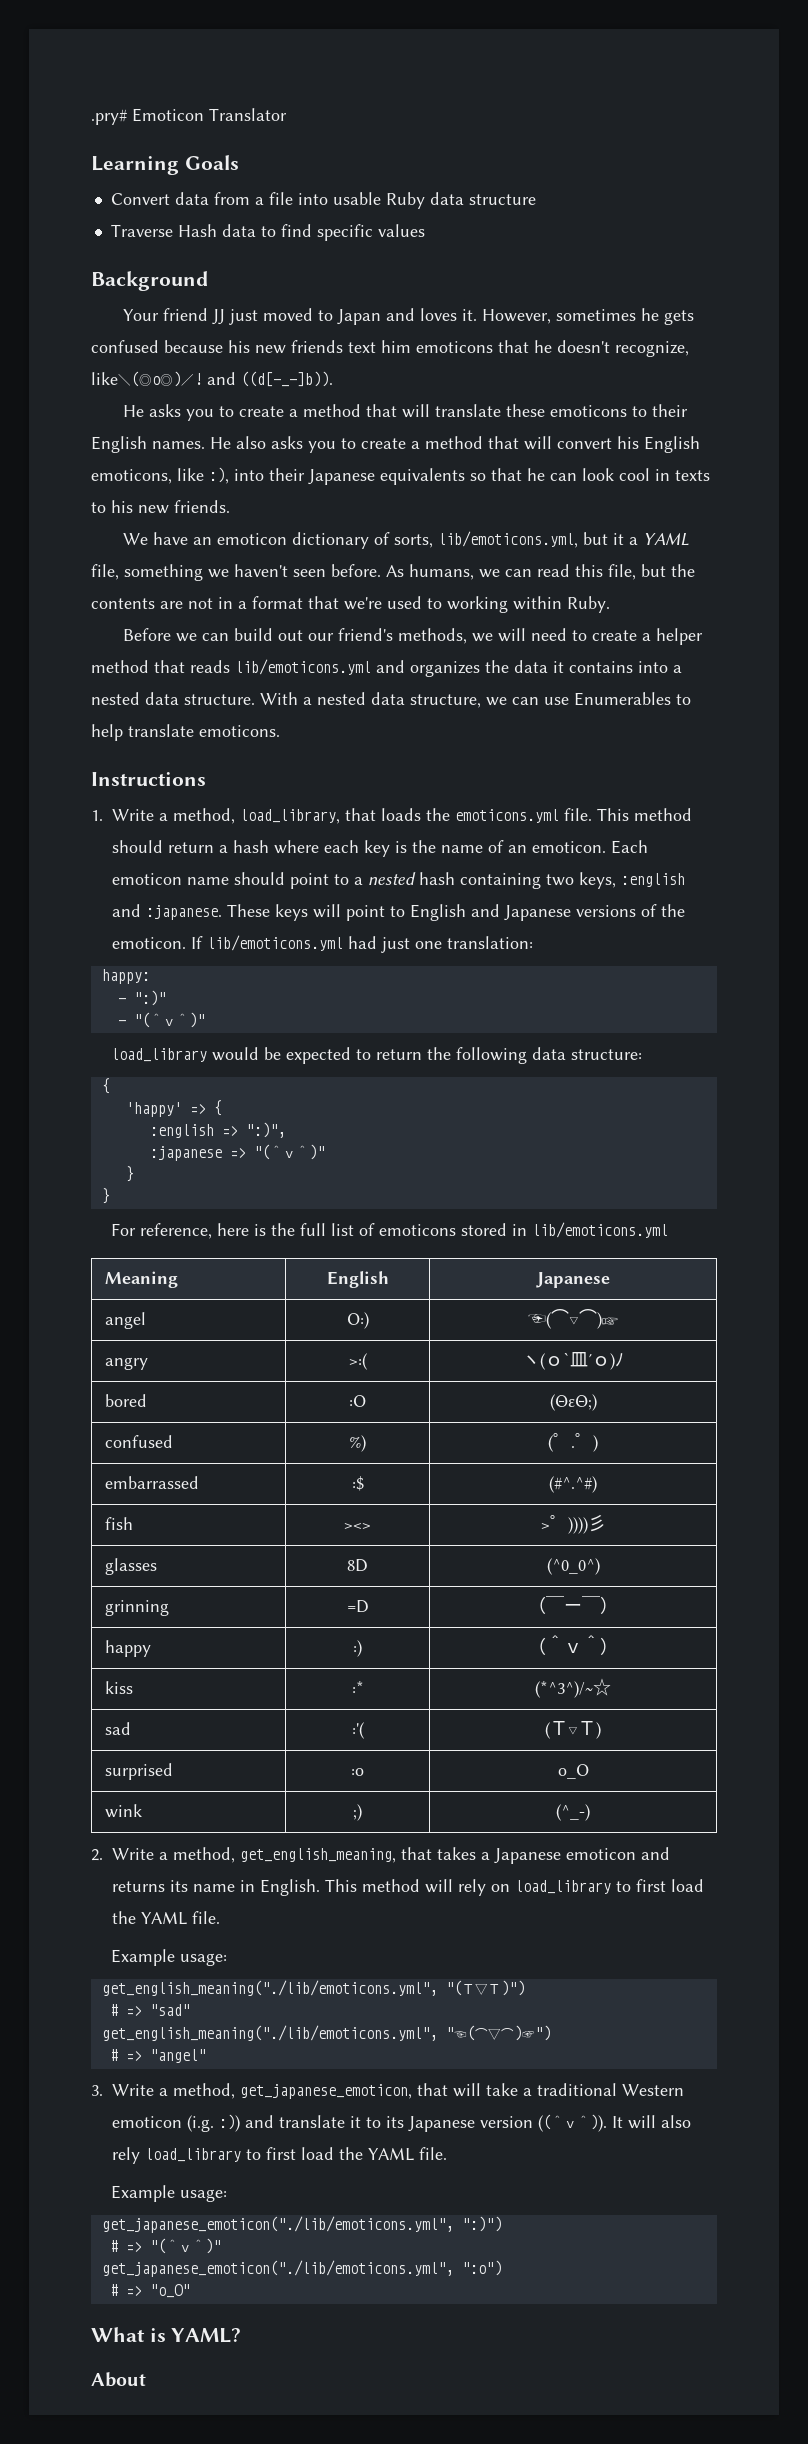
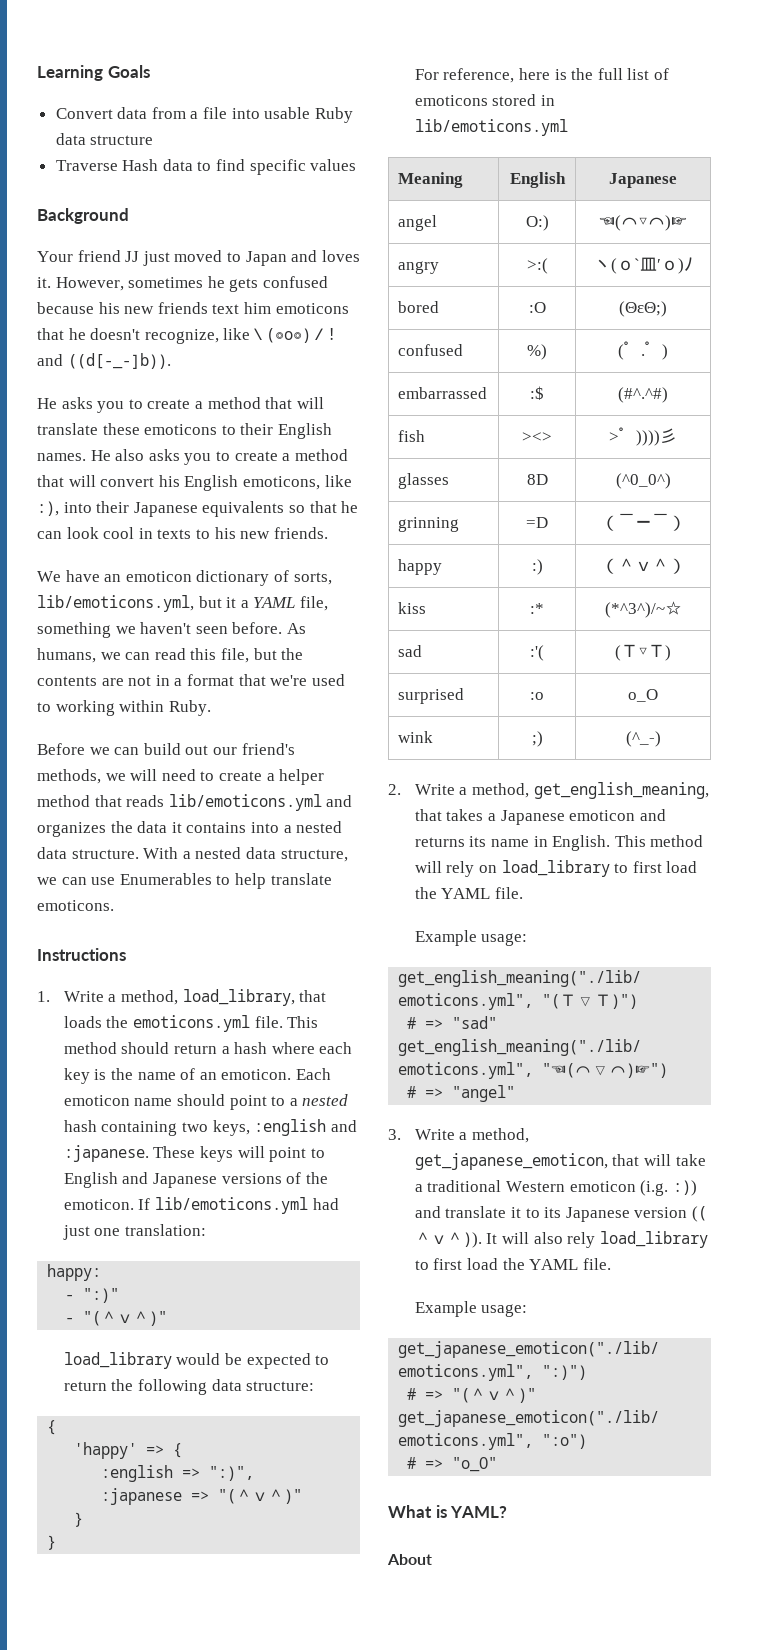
[91,108,287,125] .pry# Emoticon Translator // -> (37, 73) none

